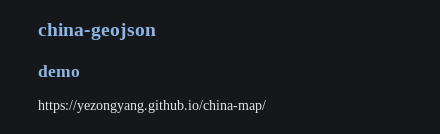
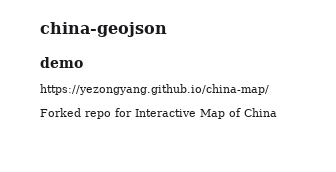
(266, 106) none -> [40,108,277,119] // Forked repo for Interactive Map of China

